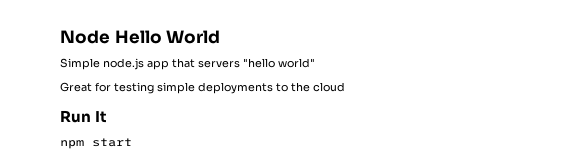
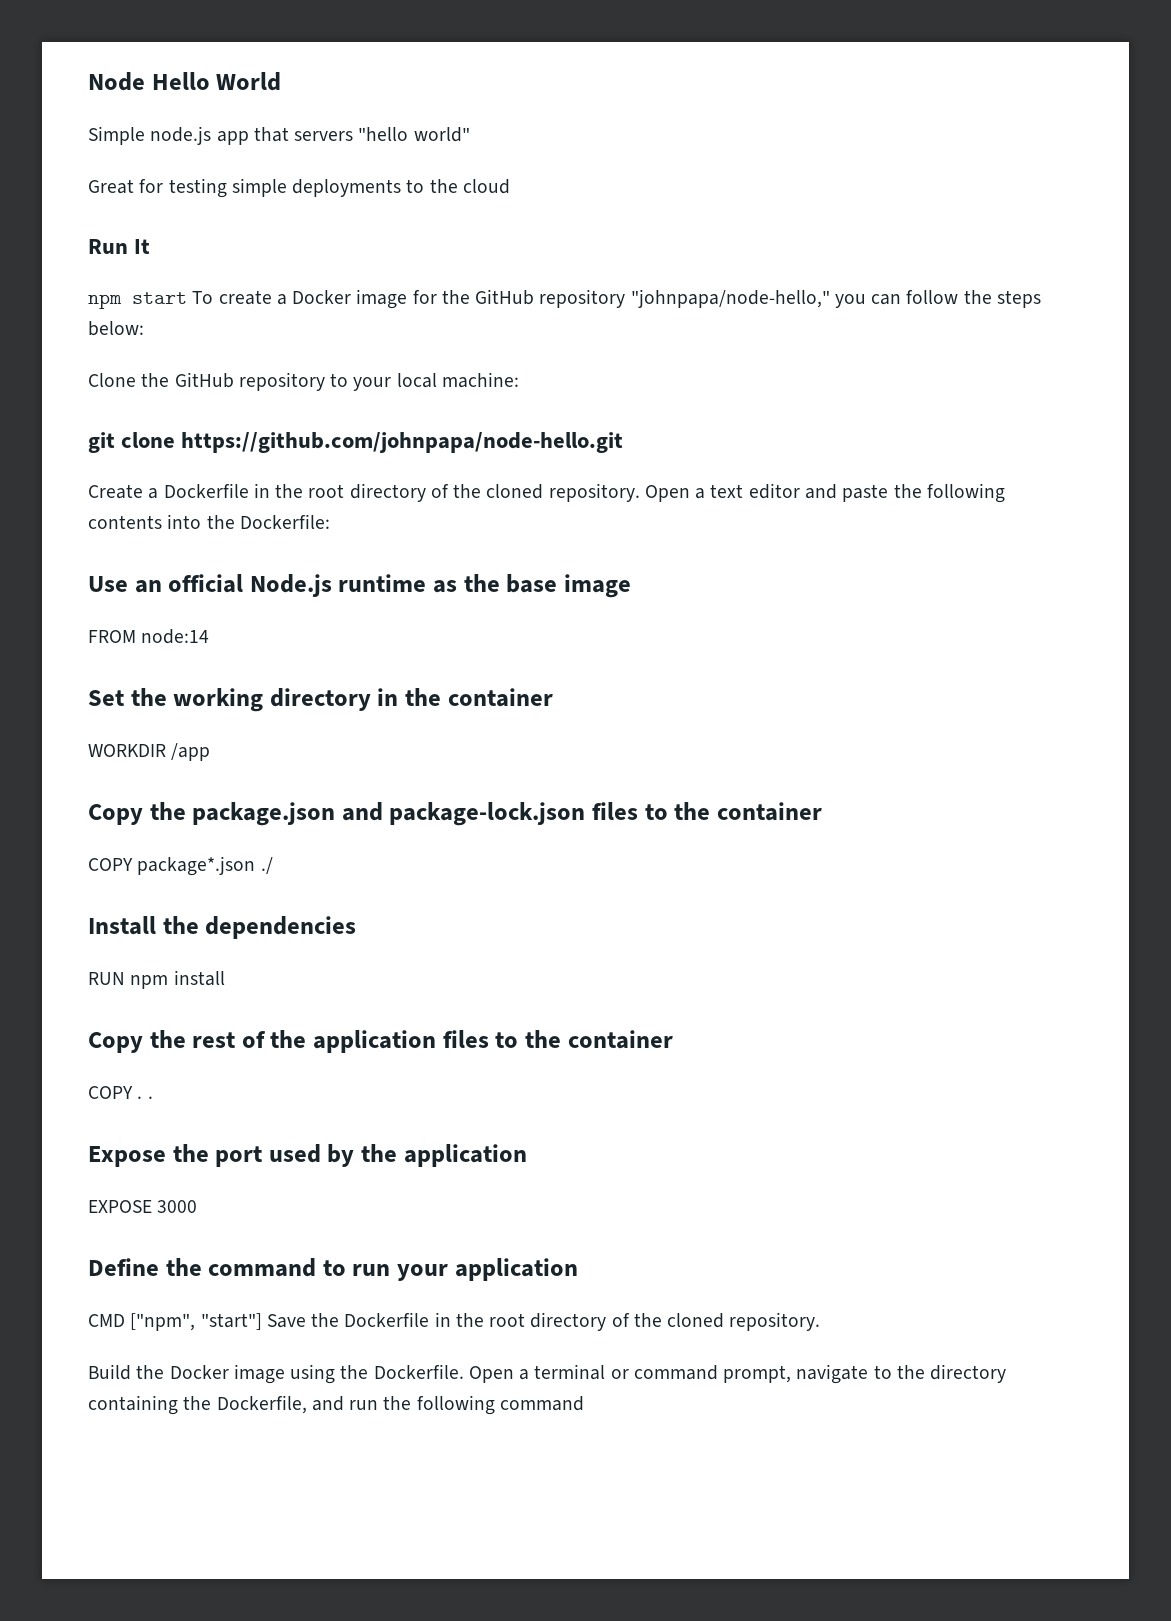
(132, 142) none -> [192,289,1041,309] [88,321,144,336] [88,372,519,391] [88,432,624,453] [88,483,1005,503] [88,514,330,529] [88,574,631,598] [88,629,210,644] [88,688,553,712] [88,743,211,761] [88,802,822,826] [88,856,273,876] [88,916,357,939] [88,970,225,989] [88,1030,673,1053] [88,1086,153,1099] [88,1144,527,1167] [88,1200,198,1213] [88,1258,578,1281] [88,1312,821,1331] [88,1364,1007,1384] [88,1395,584,1415] To create a Docker image for the GitHub repository "johnpapa/node-hello," you can follow the steps below: // Clone the GitHub repository to your local machine: // git clone https://github.com/johnpapa/node-hello.git // Create a Dockerfile in the root directory of the cloned repository. Open a text editor and paste the following contents into the Dockerfile: // Use an official Node.js runtime as the base image // FROM node:14 // Set the working directory in the container // WORKDIR /app // Copy the package.json and package-lock.json files to the container // COPY package*.json ./ // Install the dependencies // RUN npm install // Copy the rest of the application files to the container // COPY . . // Expose the port used by the application // EXPOSE 3000 // Define the command to run your application // CMD ["npm", "start"] Save the Dockerfile in the root directory of the cloned repository. // Build the Docker image using the Dockerfile. Open a terminal or command prompt, navigate to the directory containing the Dockerfile, and run the following command

